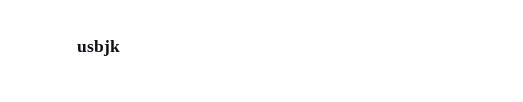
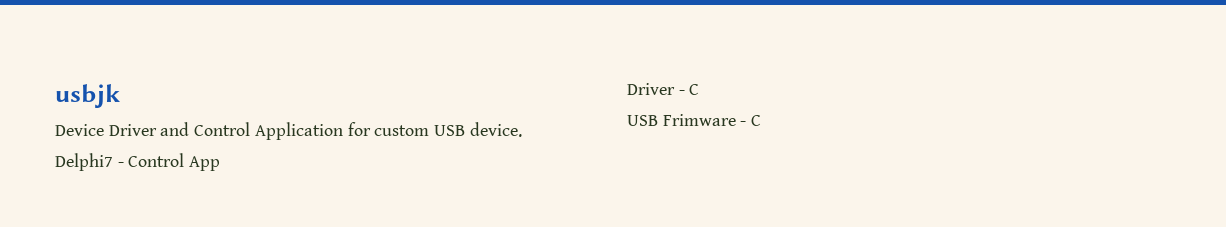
(120, 48) none -> [55,122,522,140] [55,153,221,171] [627,83,700,95] [627,114,762,126] // Device Driver and Control Application for custom USB device. // Delphi7 - Control App // Driver - C // USB Frimware - C

